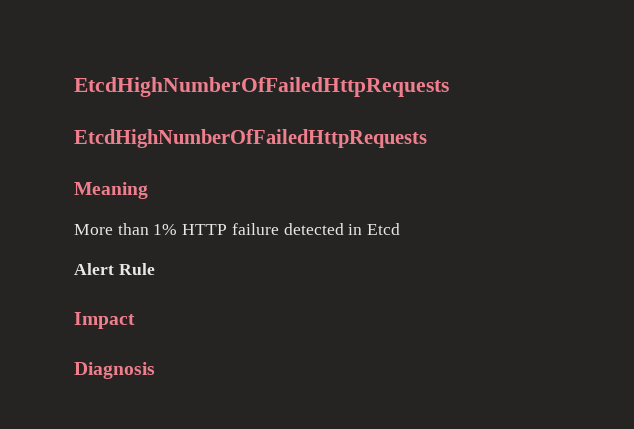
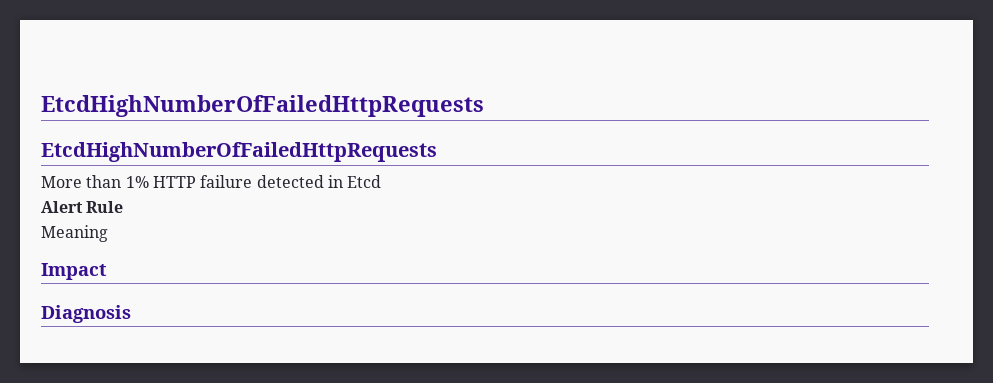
[74,182,148,199] // Meaning -> (437, 152) none
(155, 269) none -> [41,225,108,242] // Meaning

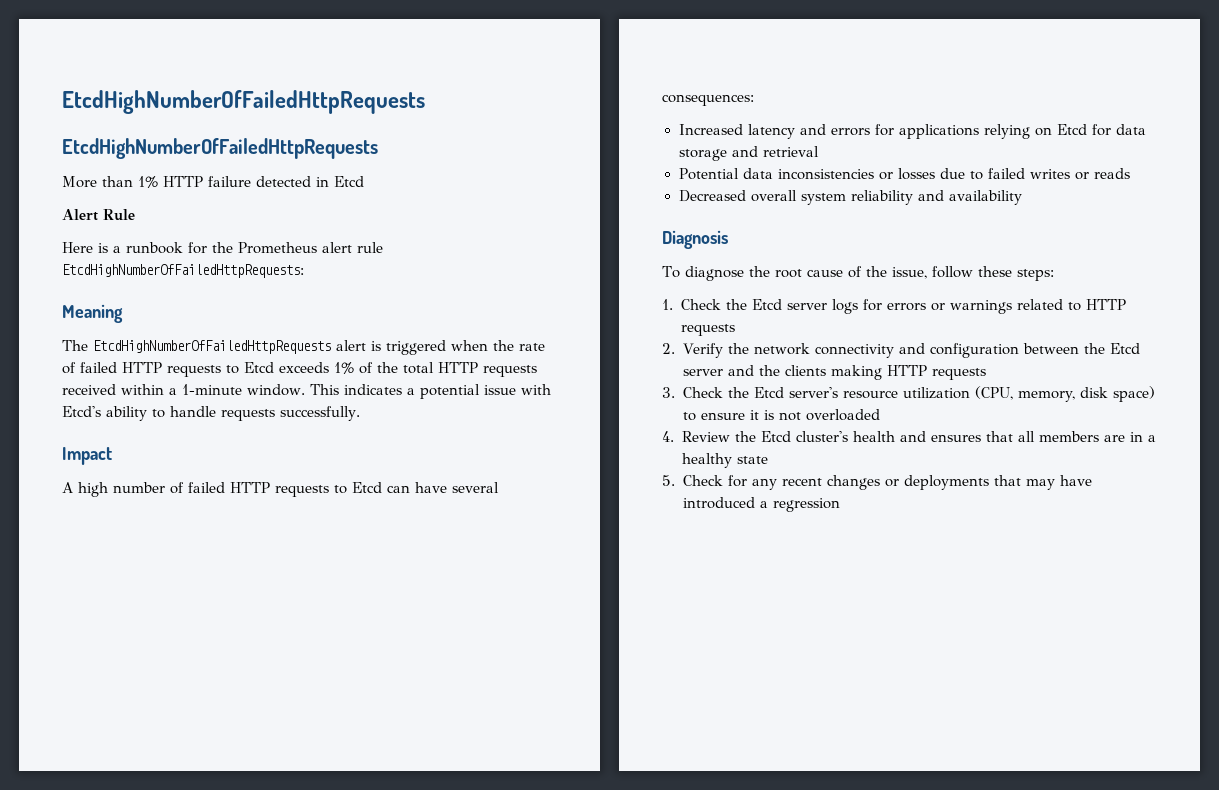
[41,225,108,242] [41,263,107,280] [41,305,131,323] Meaning // Impact // Diagnosis -> [62,242,383,254] [62,264,304,278] [62,304,123,323] [62,340,545,355] [62,362,537,377] [62,384,551,399] [62,406,360,421] [62,447,112,465] [62,482,499,497] [662,94,754,106] [678,124,1146,139] [678,146,819,161] [678,168,1130,180] [678,190,1022,205] [662,230,728,249] [662,266,1054,281] [662,299,1126,314] [680,324,735,336] [662,343,1141,358] [682,365,986,380] [662,386,1156,402] [682,409,880,421] [662,431,1156,442] [681,453,768,468] [662,475,1092,490] [682,497,840,512] Here is a runbook for the Prometheus alert rule EtcdHighNumberOfFailedHttpRequests: // Meaning // The EtcdHighNumberOfFailedHttpRequests alert is triggered when the rate of failed HTTP requests to Etcd exceeds 1% of the total HTTP requests received within a 1-minute window. This indicates a potential issue with Etcd's ability to handle requests successfully. // Impact // A high number of failed HTTP requests to Etcd can have several consequences: // Increased latency and errors for applications relying on Etcd for data storage and retrieval // Potential data inconsistencies or losses due to failed writes or reads // Decreased overall system reliability and availability // Diagnosis // To diagnose the root cause of the issue, follow these steps: // 1. Check the Etcd server logs for errors or warnings related to HTTP requests // 2. Verify the network connectivity and configuration between the Etcd server and the clients making HTTP requests // 3. Check the Etcd server's resource utilization (CPU, memory, disk space) to ensure it is not overloaded // 4. Review the Etcd cluster's health and ensures that all members are in a healthy state // 5. Check for any recent changes or deployments that may have introduced a regression

